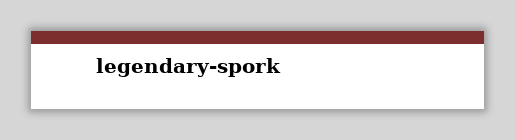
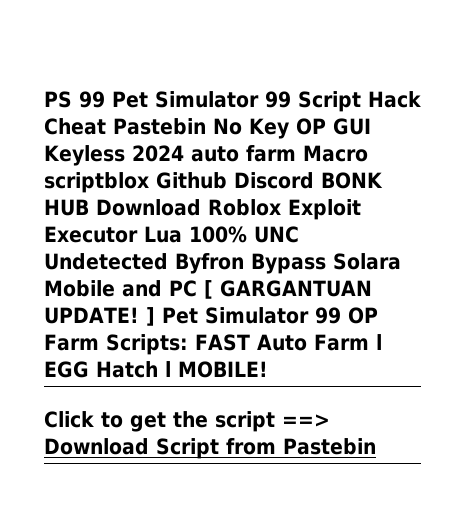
[96,58,281,77] legendary-spork -> [44,91,421,112] [44,118,371,139] [44,145,368,166] [44,172,383,193] [44,199,361,220] [44,226,299,243] [44,253,401,274] [44,280,372,299] [44,307,378,326] [44,334,382,355] [44,361,268,378] [44,411,330,432] [44,438,376,459] PS 99 Pet Simulator 99 Script Hack Cheat Pastebin No Key OP GUI Keyless 2024 auto farm Macro scriptblox Github Discord BONK HUB Download Roblox Exploit Executor Lua 100% UNC Undetected Byfron Bypass Solara Mobile and PC [ GARGANTUAN UPDATE! ] Pet Simulator 99 OP Farm Scripts: FAST Auto Farm l EGG Hatch l MOBILE! // Click to get the script ==> Download Script from Pastebin

